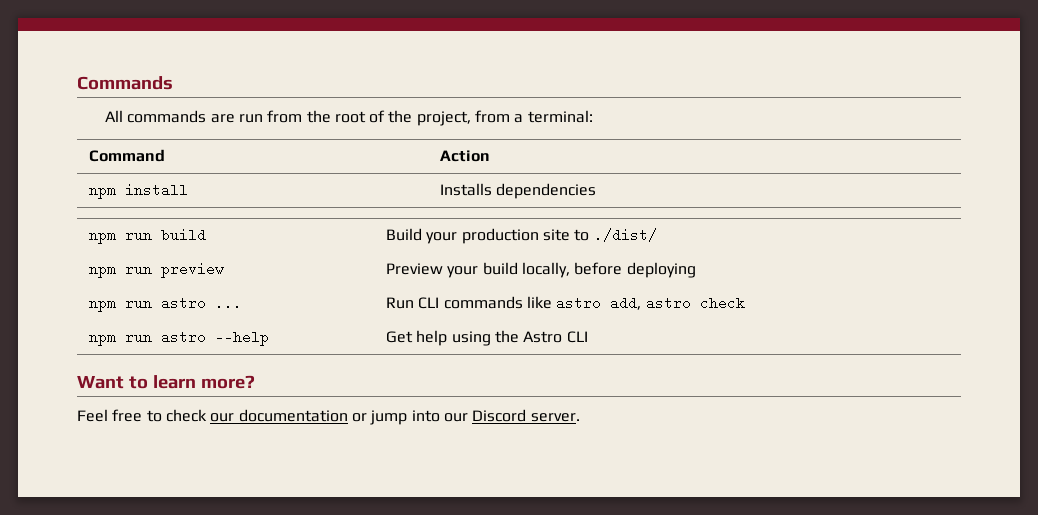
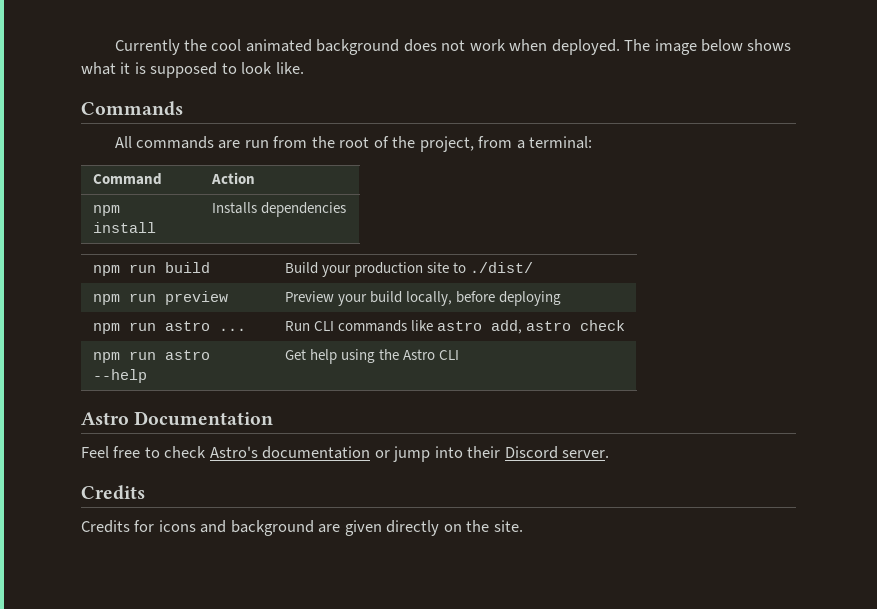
(77, 83) none -> [114,39,792,55] [81,62,304,78] Currently the cool animated background does not work when deployed. The image below shows what it is supposed to look like. //
[77,375,255,389] Want to learn more? -> [81,411,274,426] Astro Documentation
[210,413,235,422] our -> [209,446,258,458] Astro's
[443,413,468,422] our -> [467,446,501,458] their
(580, 417) none -> [81,485,145,500] [81,520,523,536] // Credits // Credits for icons and background are given directly on the site.

